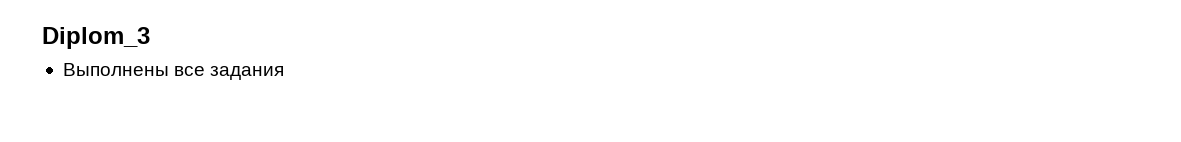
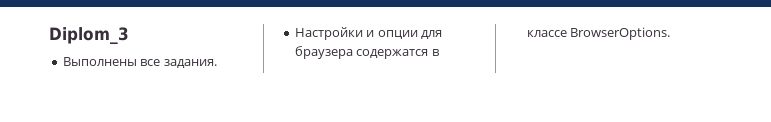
[210,66,285,80] задания -> [163,59,217,68] [294,27,442,40] [294,46,439,59] [526,27,671,40] задания. // Настройки и опции для браузера содержатся в классе BrowserOptions.

